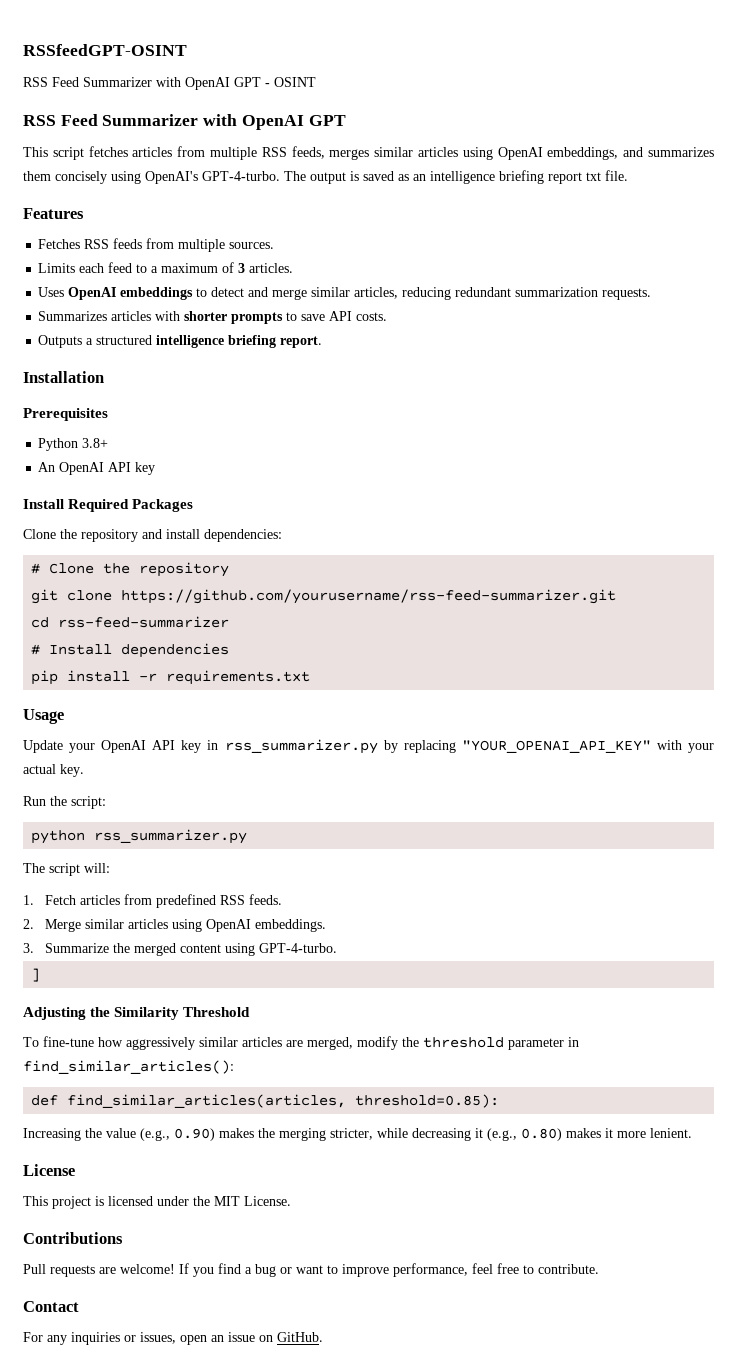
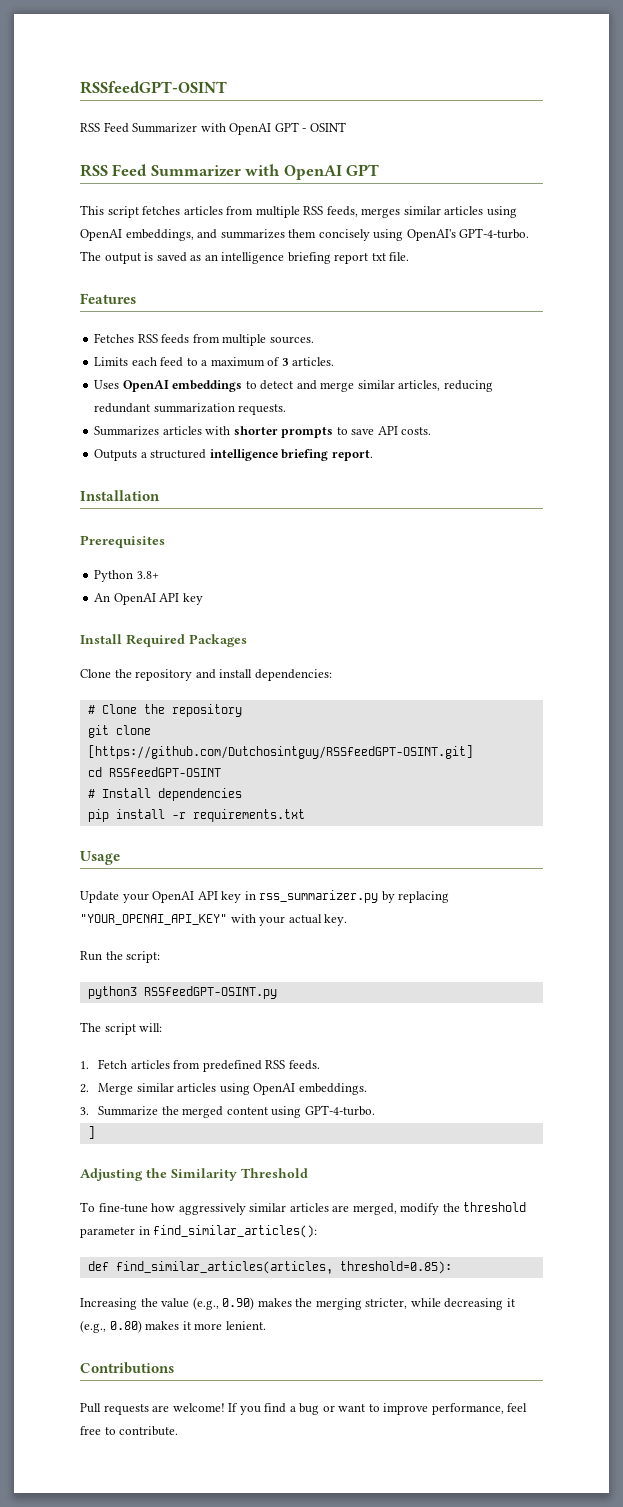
[121,589,617,604] https://github.com/yourusername/rss-feed-summarizer.git -> [87,745,473,759] [https://github.com/Dutchosintguy/RSSfeedGPT-OSINT.git]
[58,616,230,628] rss-feed-summarizer -> [108,767,221,777] RSSfeedGPT-OSINT
[31,829,248,844] python rss_summarizer.py -> [87,986,277,999] python3 RSSfeedGPT-OSINT.py
[23,1164,75,1176] [23,1196,291,1209] // License // This project is licensed under the MIT License. -> (266, 1325) none
[23,1301,79,1312] [23,1332,323,1345] // Contact // For any inquiries or issues, open an issue on GitHub. -> (179, 1431) none

